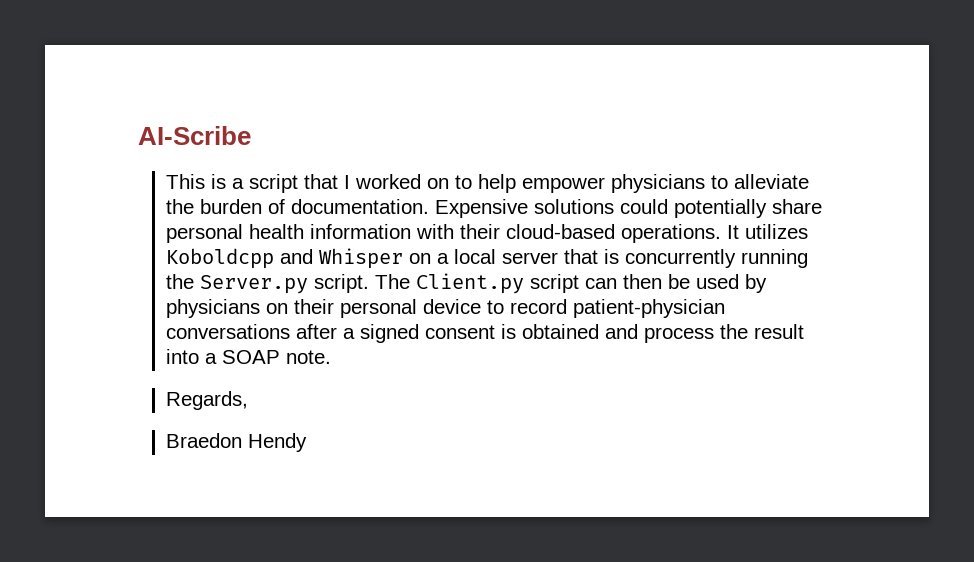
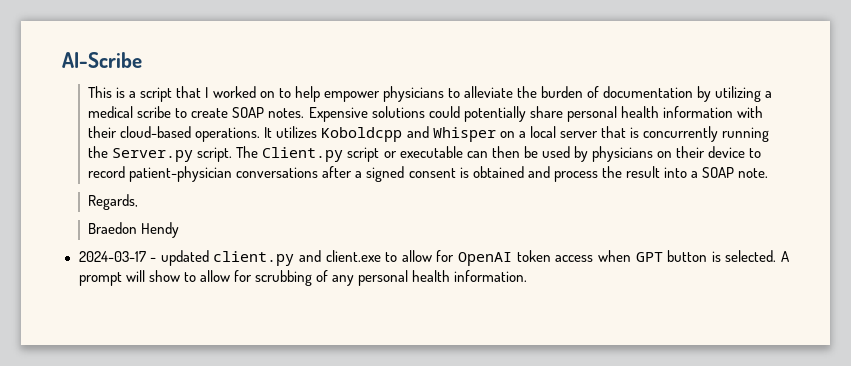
[291,199,430,214] documentation. -> [603,86,773,102] [88,106,305,118] documentation by utilizing a medical scribe to create SOAP notes.
(580, 283) none -> [383,146,463,158] or executable
[340,299,418,318] personal -> (705, 152) none
(308, 442) none -> [78,250,790,266] [78,270,528,286] // 2024-03-17 - updated client.py and client.exe to allow for OpenAI token access when GPT button is selected. A prompt will show to allow for scrubbing of any personal health information.

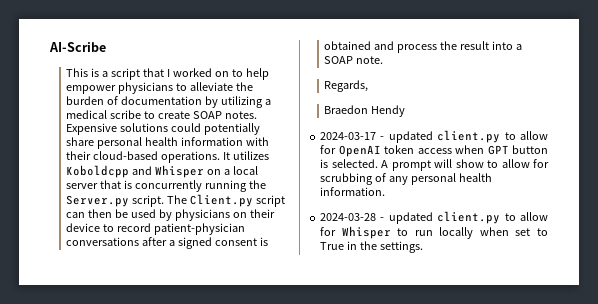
[383,146,463,158] or executable -> (286, 201) none
[298,250,381,262] and client.exe -> (501, 136) none
(528, 276) none -> [320,211,548,224] [320,226,548,239] [320,241,424,253] // 2024-03-28 - updated client.py to allow for Whisper to run locally when set to True in the settings.

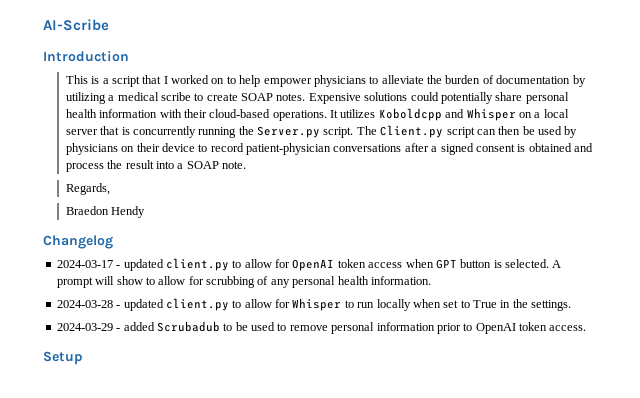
(106, 47) none -> [43,51,129,62] // Introduction
(406, 111) none -> [43,235,113,249] // Changelog
(424, 247) none -> [56,321,587,334] [43,351,83,365] // 2024-03-29 - added Scrubadub to be used to remove personal information prior to OpenAI token access. // Setup

